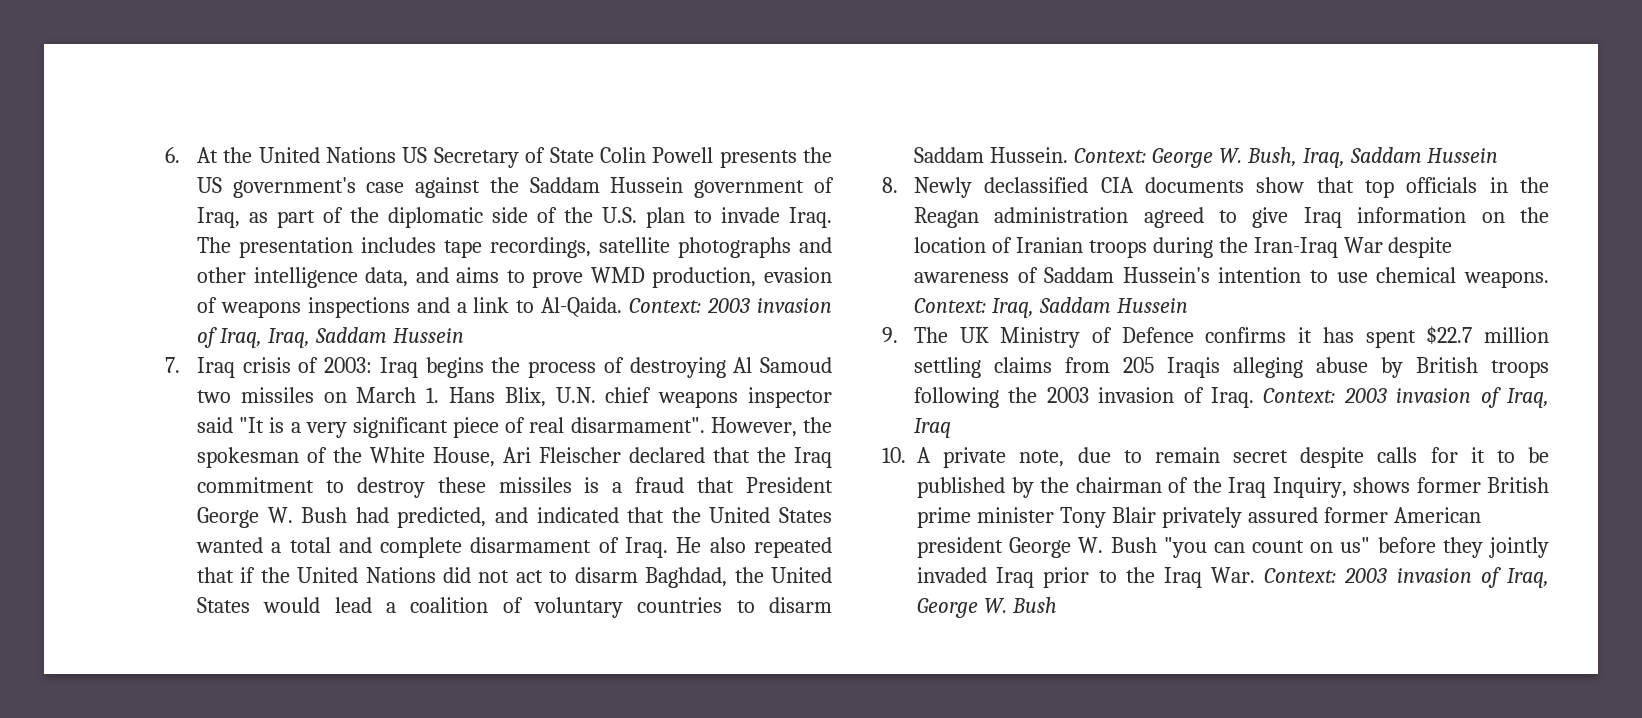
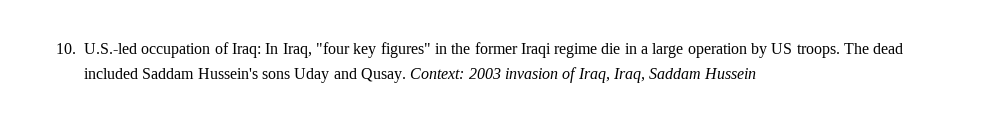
[165,147,832,168] [196,177,835,198] [196,207,832,228] [196,237,832,258] [196,267,832,288] [196,297,623,318] 6. At the United Nations US Secretary of State Colin Powell presents the US government's case against the Saddam Hussein government of Iraq, as part of the diplomatic side of the U.S. plan to invade Iraq. The presentation includes tape recordings, satellite photographs and other intelligence data, and aims to prove WMD production, evasion of weapons inspections and a link to Al-Qaida. -> [56,42,904,58] [84,68,406,83] 10. U.S.-led occupation of Iraq: In Iraq, "four key figures" in the former Iraqi regime die in a large operation by US troops. The dead included Saddam Hussein's sons Uday and Qusay.
[165,357,832,378] [196,387,832,408] [196,417,832,438] [196,447,832,468] [196,477,833,498] [196,507,832,528] [195,537,832,558] [196,567,832,588] [196,597,833,618] [913,147,1499,168] [882,177,1549,198] [913,207,1549,228] [913,237,1453,258] [913,267,1549,288] [913,297,1188,318] [882,326,1549,348] [913,357,1549,378] [913,387,1549,408] [913,418,951,438] [882,447,1549,468] [917,477,1549,498] [917,507,1481,528] [917,537,1549,558] [917,567,1549,588] [917,597,1057,618] // 7. Iraq crisis of 2003: Iraq begins the process of destroying Al Samoud two missiles on March 1. Hans Blix, U.N. chief weapons inspector said "It is a very significant piece of real disarmament". However, the spokesman of the White House, Ari Fleischer declared that the Iraq commitment to destroy these missiles is a fraud that President George W. Bush had predicted, and indicated that the United States wanted a total and complete disarmament of Iraq. He also repeated that if the United Nations did not act to disarm Baghdad, the United States would lead a coalition of voluntary countries to disarm Saddam Hussein. Context: George W. Bush, Iraq, Saddam Hussein // 8. Newly declassified CIA documents show that top officials in the Reagan administration agreed to give Iraq information on the location of Iranian troops during the Iran-Iraq War despite awareness of Saddam Hussein's intention to use chemical weapons. Context: Iraq, Saddam Hussein // 9. The UK Ministry of Defence confirms it has spent $22.7 million settling claims from 205 Iraqis alleging abuse by British troops following the 2003 invasion of Iraq. Context: 2003 invasion of Iraq, Iraq // 10. A private note, due to remain secret despite calls for it to be published by the chairman of the Iraq Inquiry, shows former British prime minister Tony Blair privately assured former American president George W. Bush "you can count on us" before they jointly invaded Iraq prior to the Iraq War. Context: 2003 invasion of Iraq, George W. Bush -> (757, 73) none

